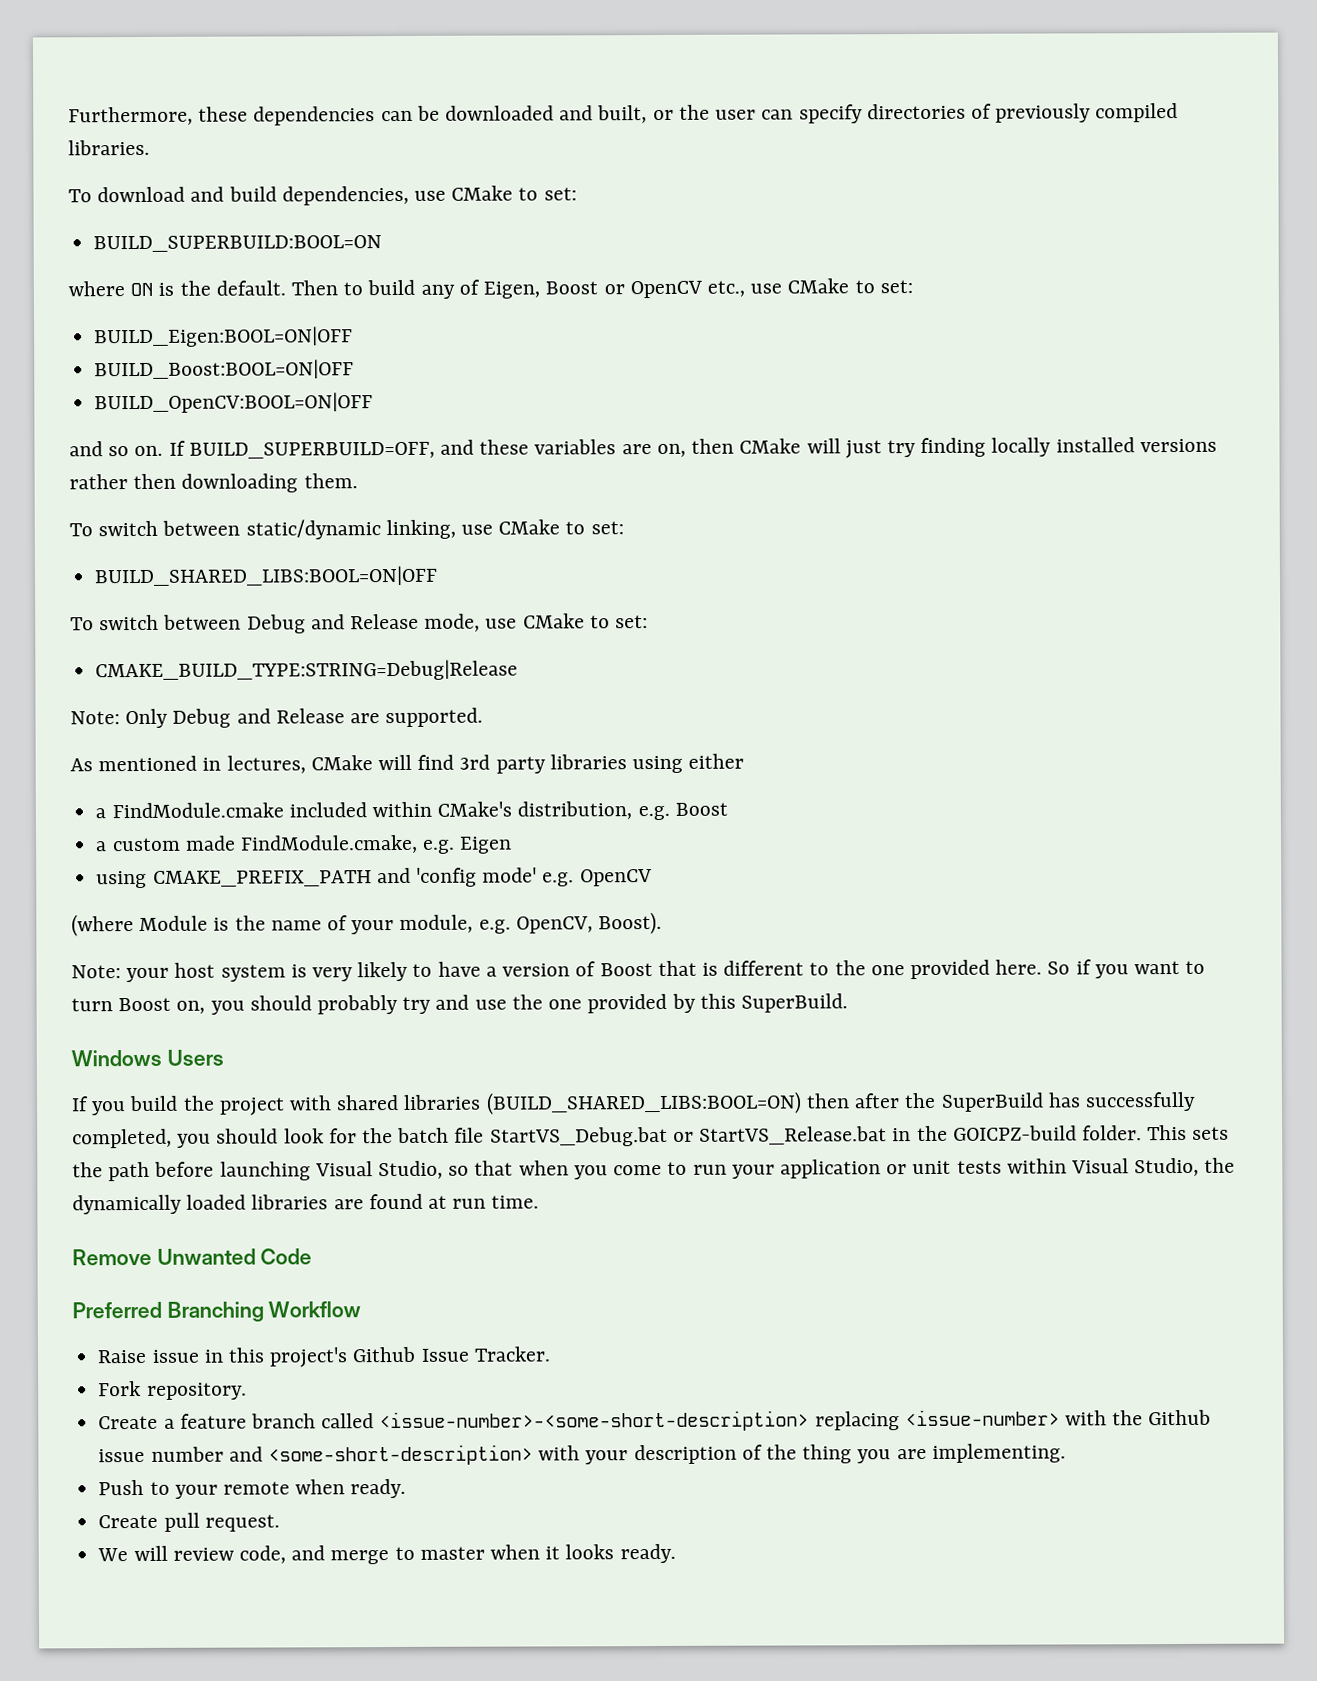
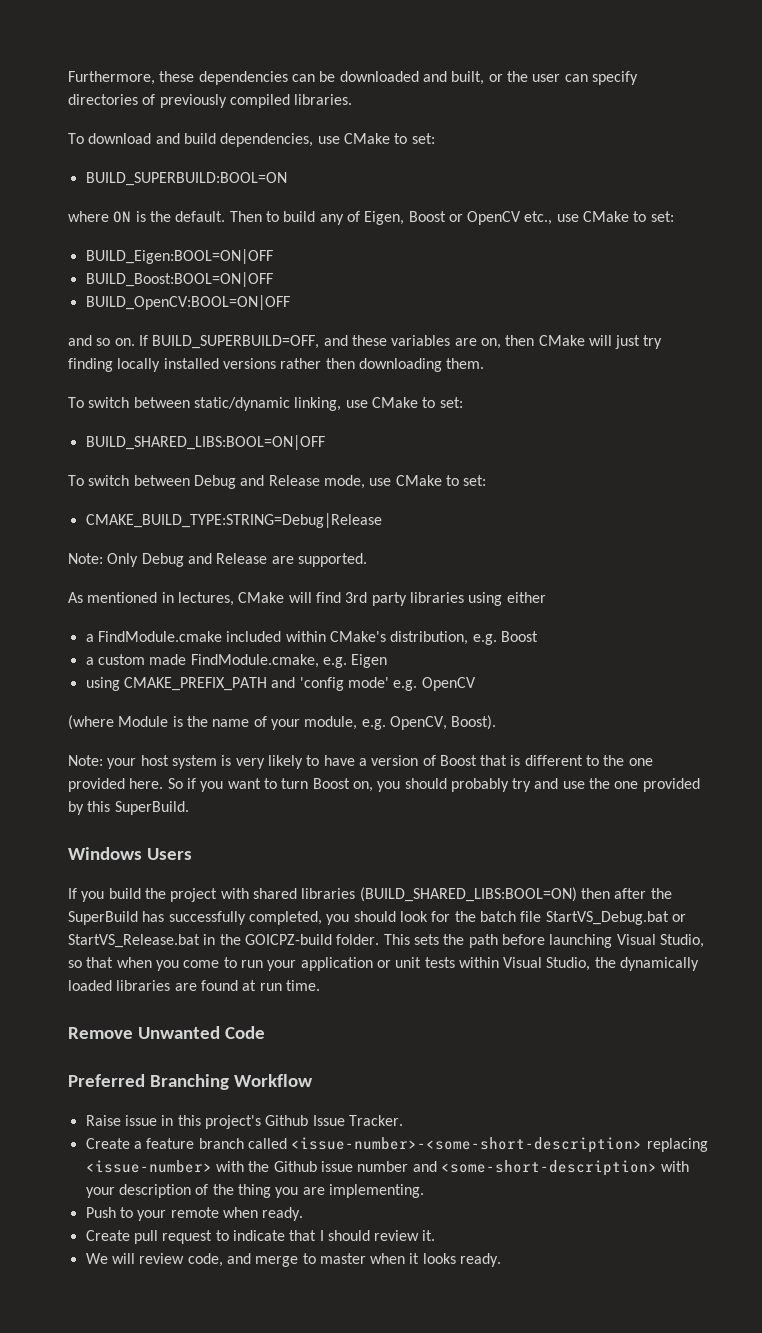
[98,1380,247,1400] // Fork repository. -> (403, 1120) none
[204,1514,280,1532] request. -> [162,1230,436,1244] request to indicate that I should review it.

